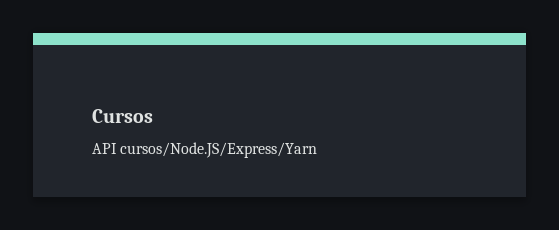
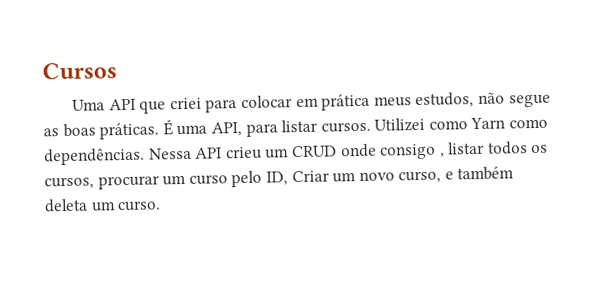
[92,142,318,158] API cursos/Node.JS/Express/Yarn -> [72,92,551,114] [43,117,549,140] [44,141,549,166] [44,166,515,190] [44,198,162,213] Uma API que criei para colocar em prática meus estudos, não segue as boas práticas. É uma API, para listar cursos. Utilizei como Yarn como dependências. Nessa API crieu um CRUD onde consigo , listar todos os cursos, procurar um curso pelo ID, Criar um novo curso, e também deleta um curso.

